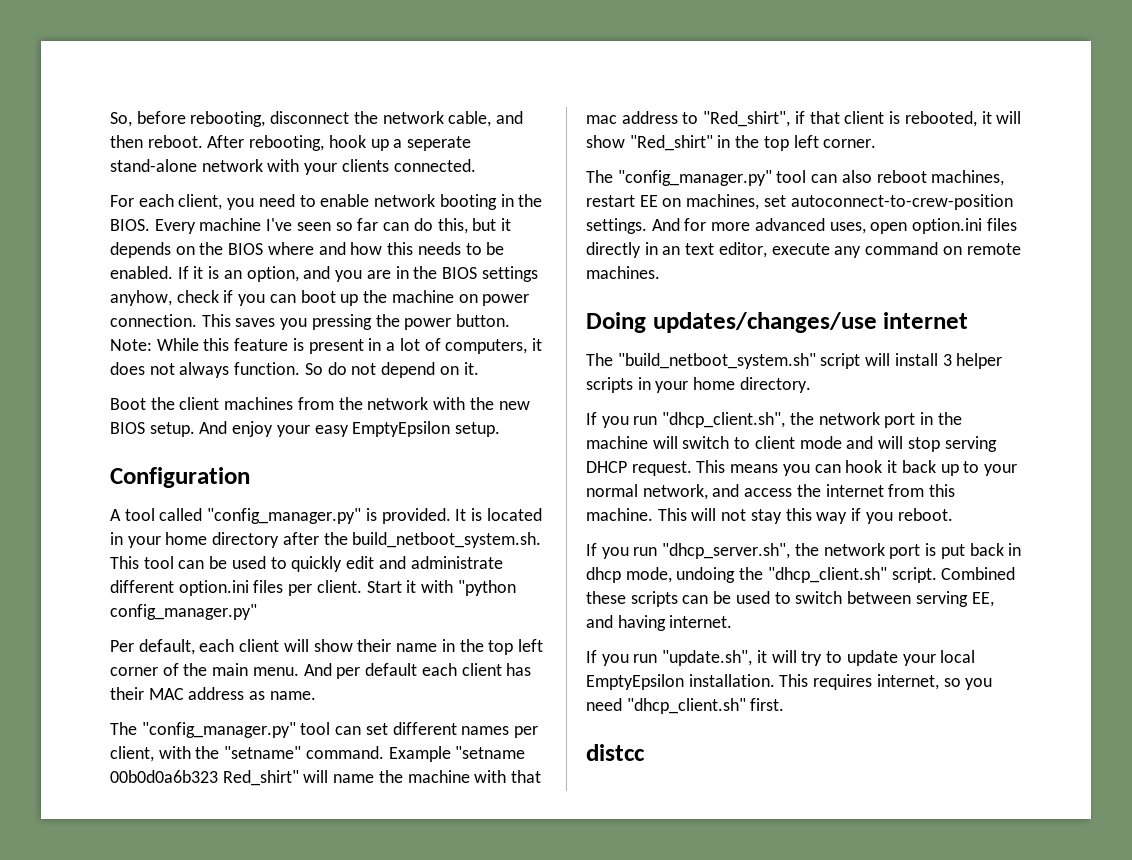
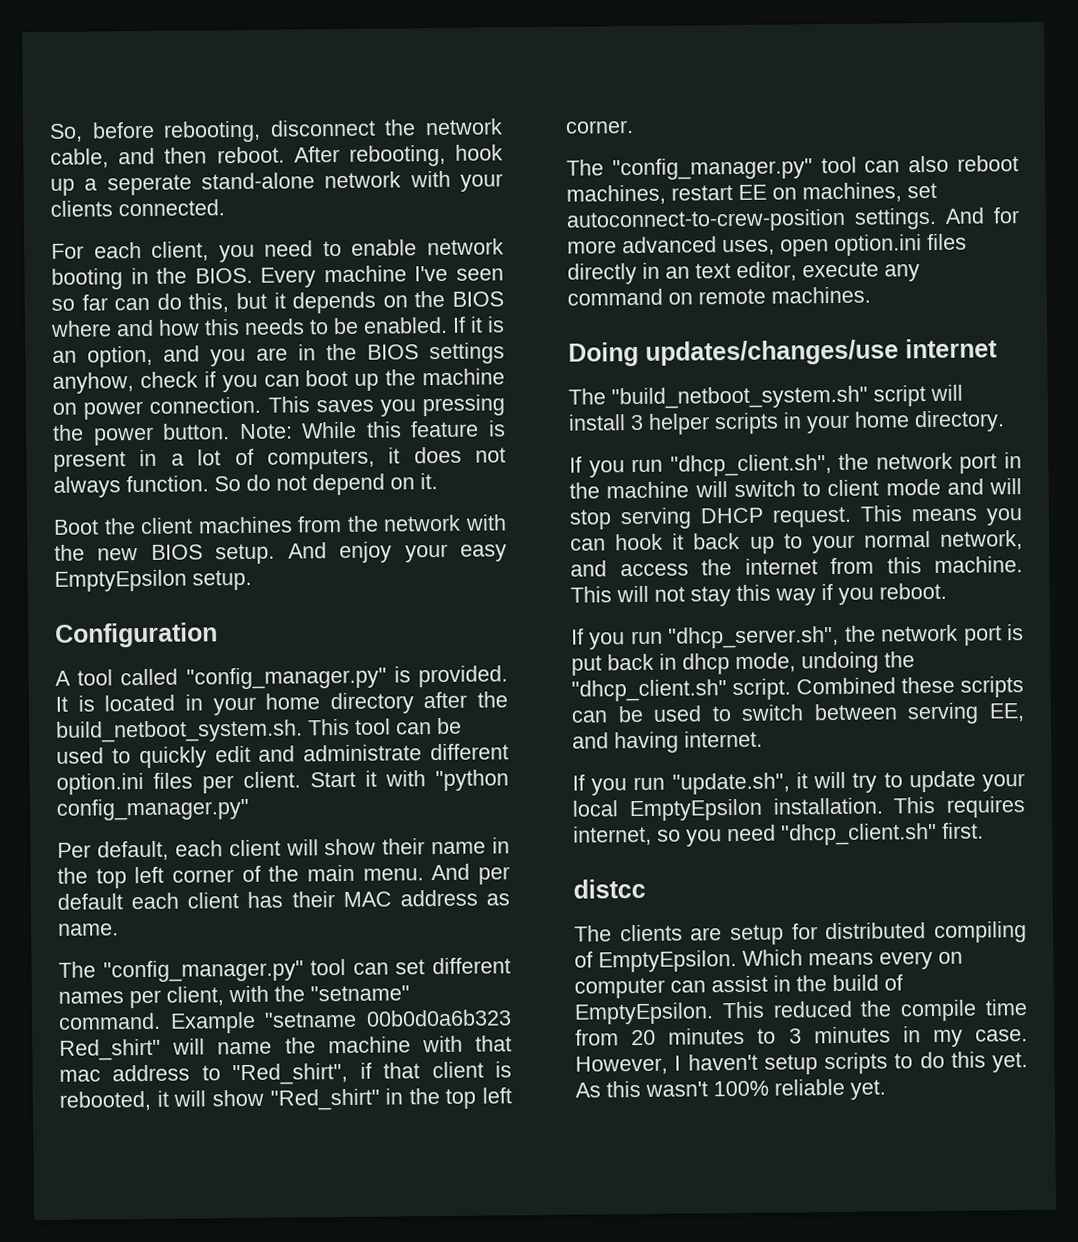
(645, 752) none -> [574,921,1027,946] [574,949,963,973] [574,974,903,999] [574,999,1028,1025] [575,1026,1028,1048] [575,1051,1028,1075] [575,1078,886,1100] // The clients are setup for distributed compiling of EmptyEpsilon. Which means every on computer can assist in the build of EmptyEpsilon. This reduced the compile time from 20 minutes to 3 minutes in my case. However, I haven't setup scripts to do this yet. As this wasn't 100% reliable yet.

